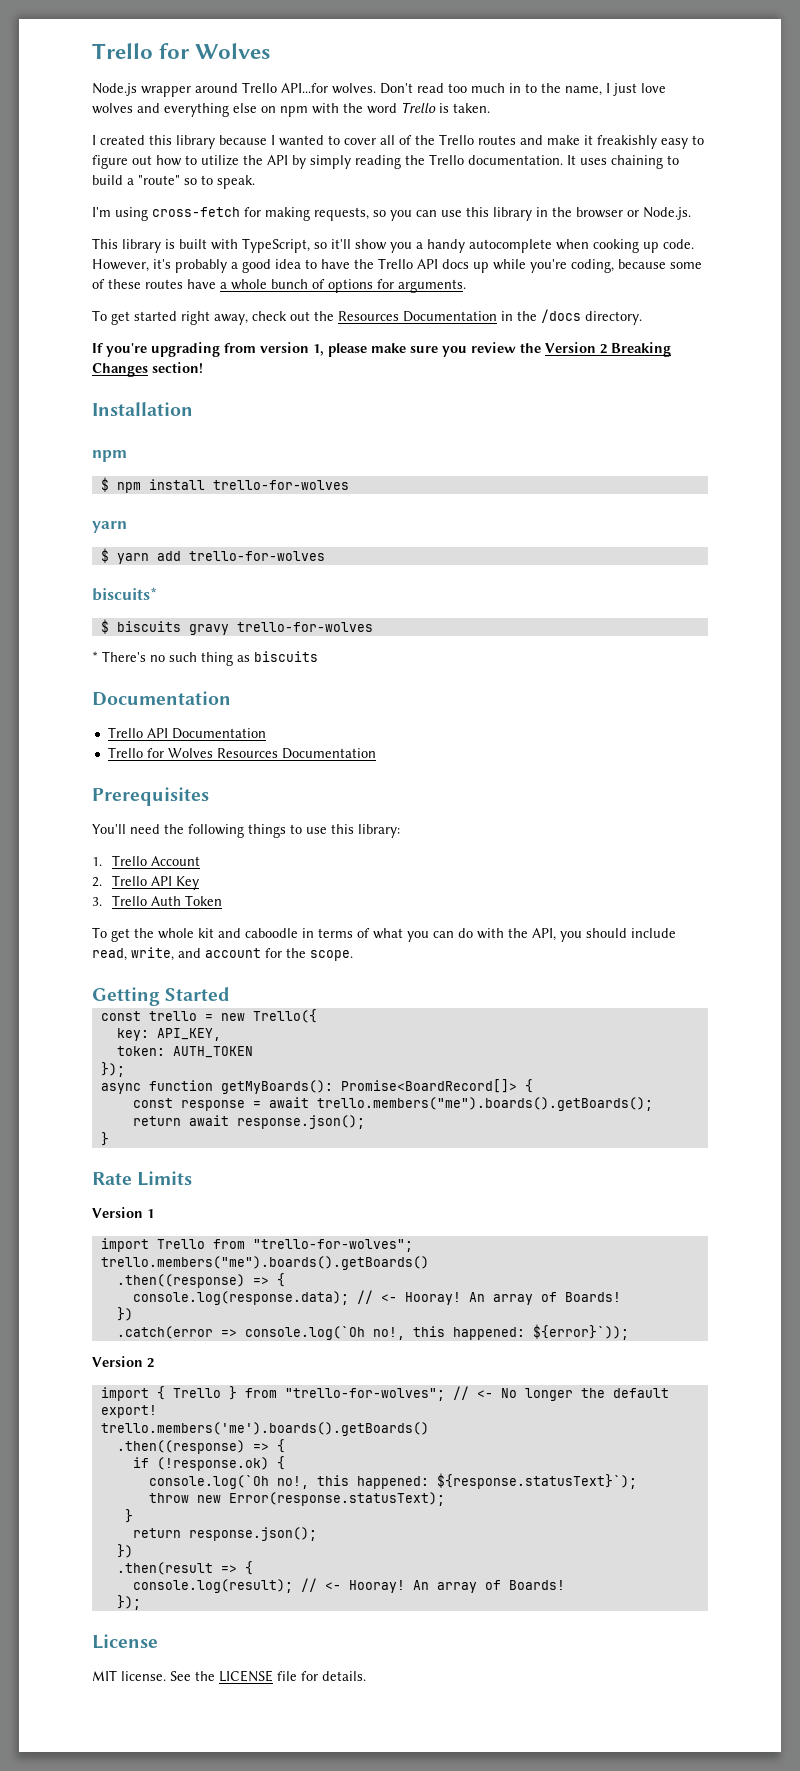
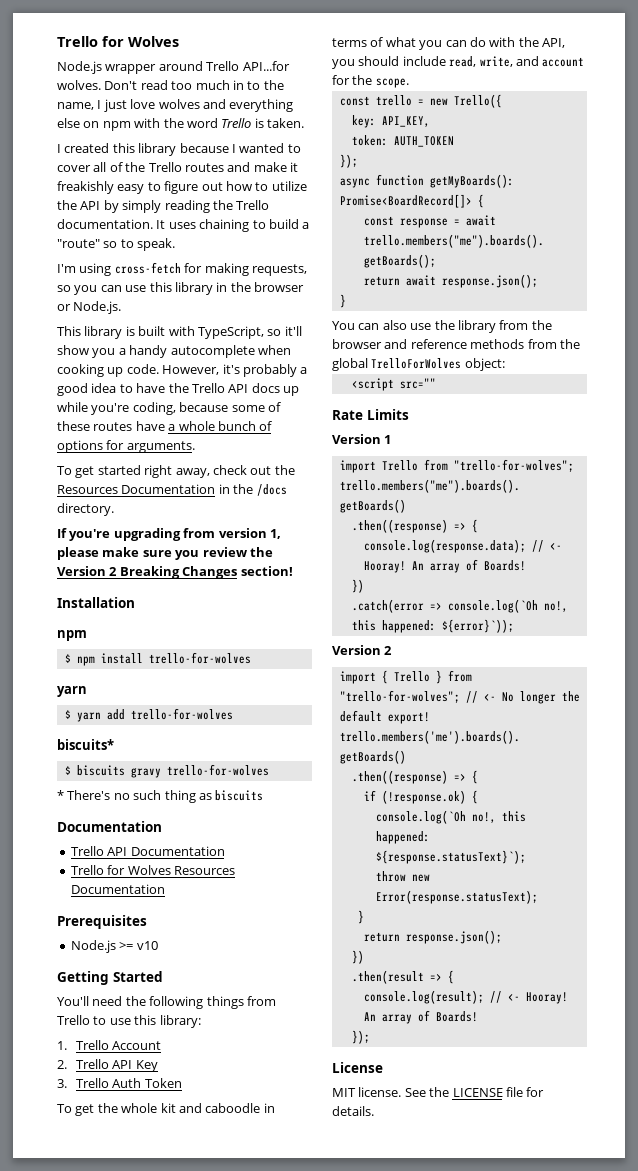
(209, 796) none -> [70,940,158,953] [57,971,163,985] // Node.js >= v10 // Getting Started
(286, 831) none -> [246,996,276,1006] [57,1015,90,1025] from Trello
[92,987,231,1006] // Getting Started -> (409, 83) none
(109, 1139) none -> [332,320,552,333] [332,339,580,349] [332,358,505,371] [351,378,436,391] // You can also use the library from the browser and reference methods from the global TrelloForWolves object: // <script src=""

